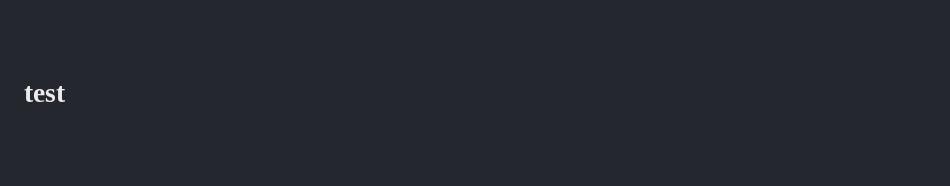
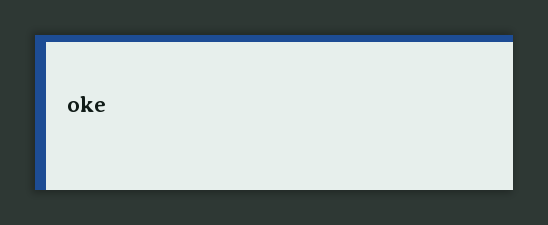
[24,86,66,102] test -> [67,96,106,112] oke

